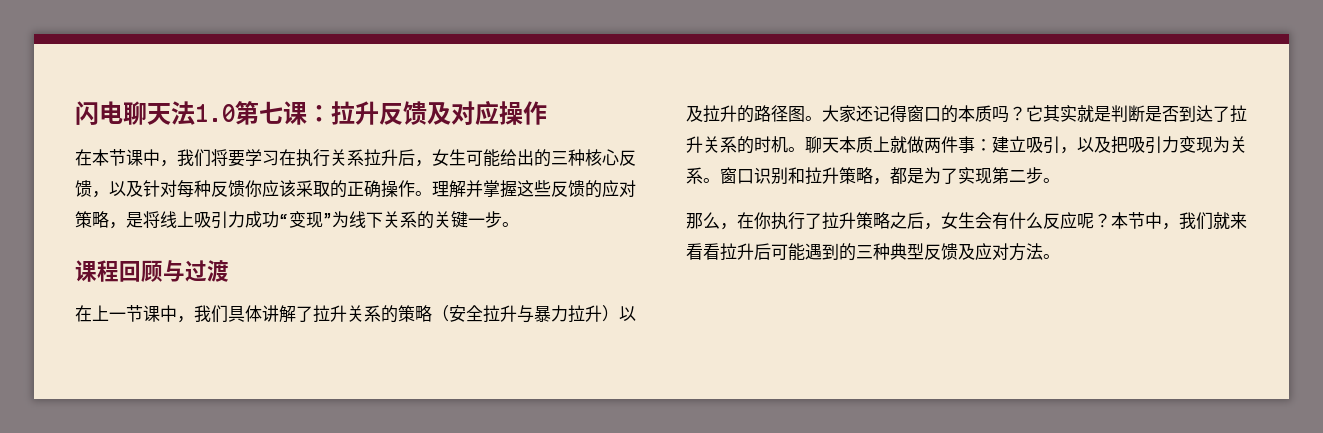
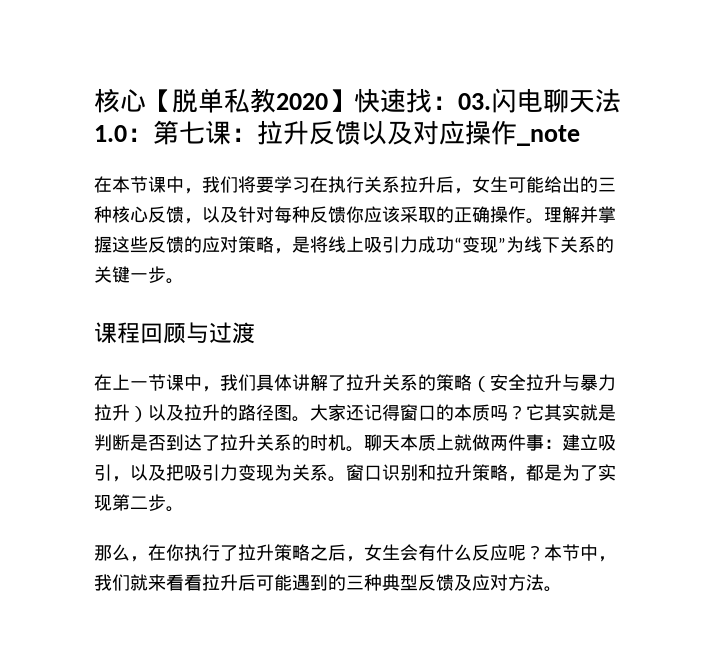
(75, 113) none -> [94,88,491,113] 核心【脱单私教2020】快速找：03.
(235, 113) none -> [127,128,153,142] ：
(427, 113) none -> [361,120,387,145] 以
(547, 113) none -> [517,125,580,146] _note

